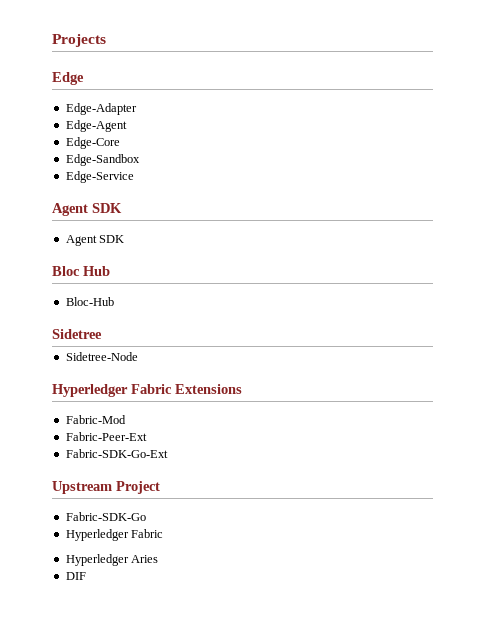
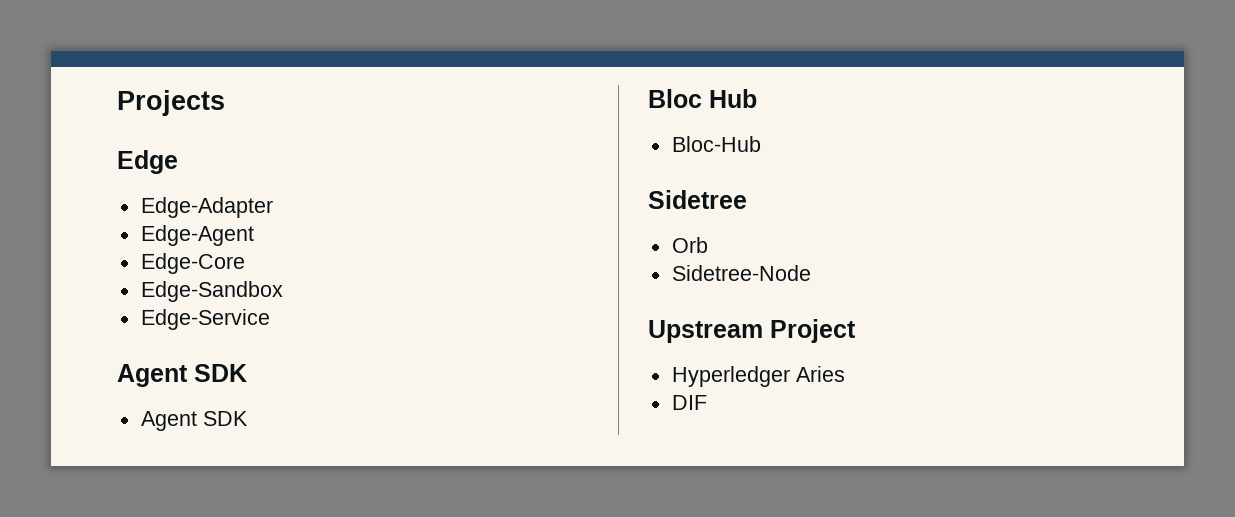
(102, 334) none -> [671,237,708,253] // Orb
[52,384,242,397] [65,415,126,424] [65,432,147,441] [65,449,168,458] // Hyperledger Fabric Extensions // Fabric-Mod // Fabric-Peer-Ext // Fabric-SDK-Go-Ext -> (811, 273) none
[65,512,146,521] [65,529,164,541] // Fabric-SDK-Go // Hyperledger Fabric -> (856, 331) none

